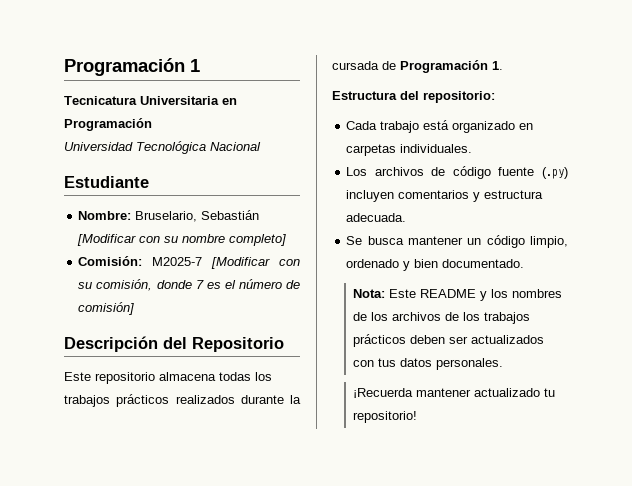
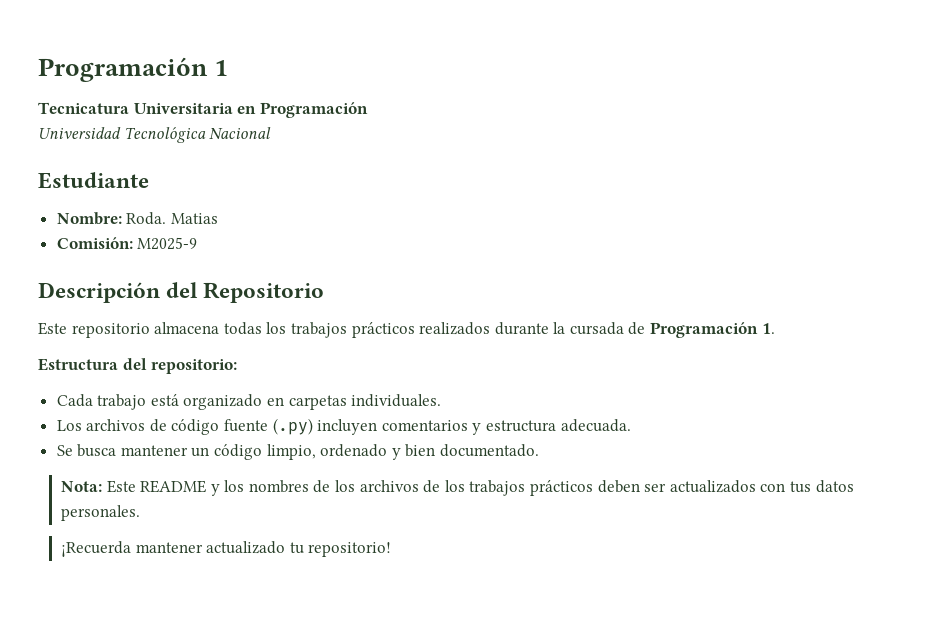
[135,210,260,222] [77,234,287,246] [78,256,300,269] [78,279,300,291] [78,302,135,315] Bruselario, Sebastián [Modificar con su nombre completo] // Comisión: M2025-7 [Modificar con su comisión, donde 7 es el número de comisión] -> [126,212,218,225] [56,237,198,250] Roda. Matias // Comisión: M2025-9

